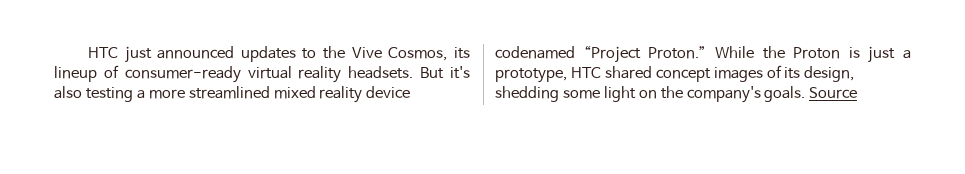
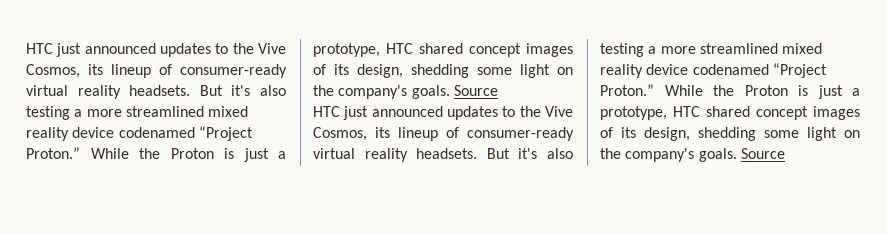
(858, 93) none -> [313,106,573,120] [313,127,574,141] [313,148,573,162] [600,43,823,57] [600,63,827,78] [600,84,860,99] [600,106,860,120] [600,127,860,141] [600,148,785,162] // HTC just announced updates to the Vive Cosmos, its lineup of consumer-ready virtual reality headsets. But it's also testing a more streamlined mixed reality device codenamed “Project Proton.” While the Proton is just a prototype, HTC shared concept images of its design, shedding some light on the company's goals. Source

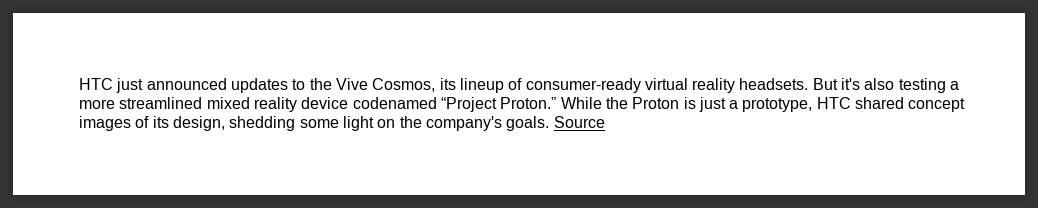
[313,106,573,120] [313,127,574,141] [313,148,573,162] [600,43,823,57] [600,63,827,78] [600,84,860,99] [600,106,860,120] [600,127,860,141] [600,148,785,162] // HTC just announced updates to the Vive Cosmos, its lineup of consumer-ready virtual reality headsets. But it's also testing a more streamlined mixed reality device codenamed “Project Proton.” While the Proton is just a prototype, HTC shared concept images of its design, shedding some light on the company's goals. Source -> (605, 122) none

